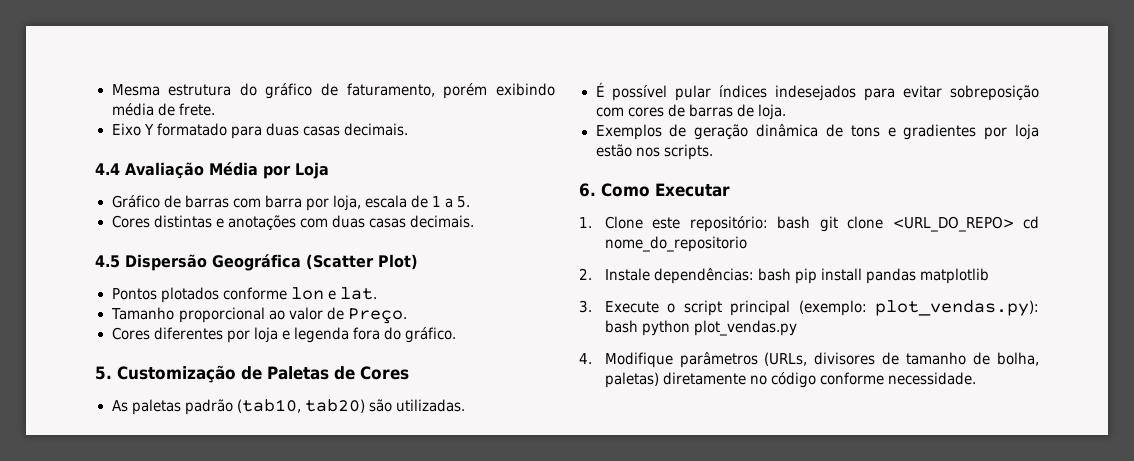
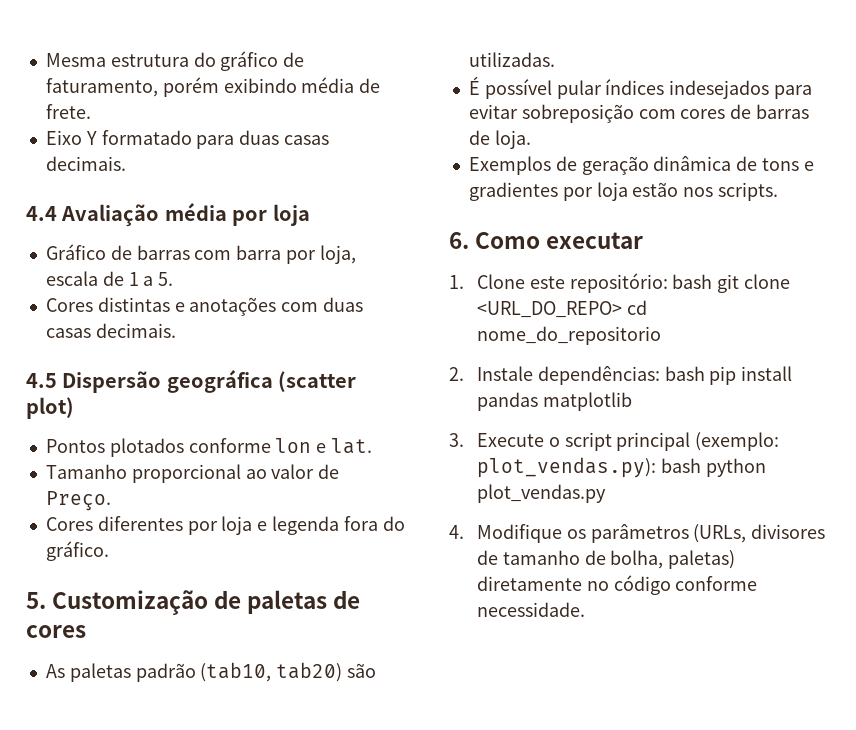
[209,162,329,179] Média por Loja -> [164,203,310,226] média por loja
[212,254,418,271] Geográfica (Scatter Plot) -> [166,370,357,393] [26,397,74,419] geográfica (scatter plot)
[267,366,409,380] Paletas de Cores -> [247,590,361,614] [26,625,86,638] paletas de cores
[655,183,730,197] Executar -> [546,232,644,249] executar
(673, 360) none -> [566,529,586,539] os

